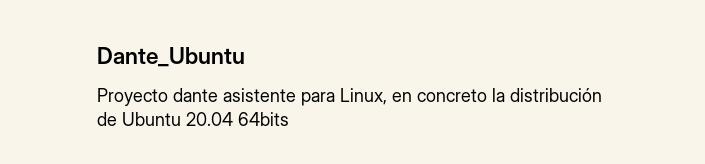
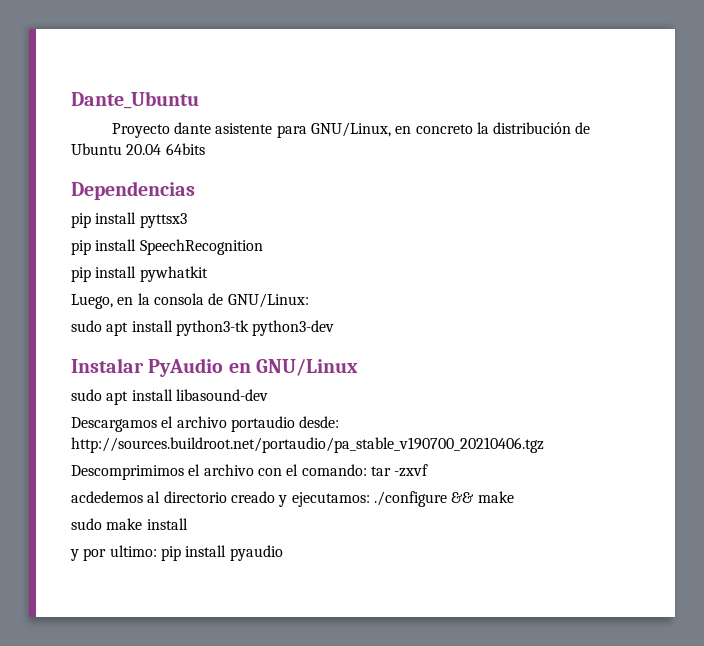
[340,88,387,105] Linux, -> [310,122,391,137] GNU/Linux,
(289, 119) none -> [71,181,195,200] [71,212,187,228] [71,239,263,255] [71,266,208,282] [71,293,309,309] [71,320,335,336] [71,358,359,377] [71,389,268,405] [71,416,340,432] [71,437,544,453] [71,464,429,480] [71,491,514,507] [71,518,188,530] [70,545,283,561] // Dependencias // pip install pyttsx3 // pip install SpeechRecognition // pip install pywhatkit // Luego, en la consola de GNU/Linux: // sudo apt install python3-tk python3-dev // Instalar PyAudio en GNU/Linux // sudo apt install libasound-dev // Descargamos el archivo portaudio desde: http://sources.buildroot.net/portaudio/pa_stable_v190700_20210406.tgz // Descomprimimos el archivo con el comando: tar -zxvf // acdedemos al directorio creado y ejecutamos: ./configure && make // sudo make install // y por ultimo: pip install pyaudio

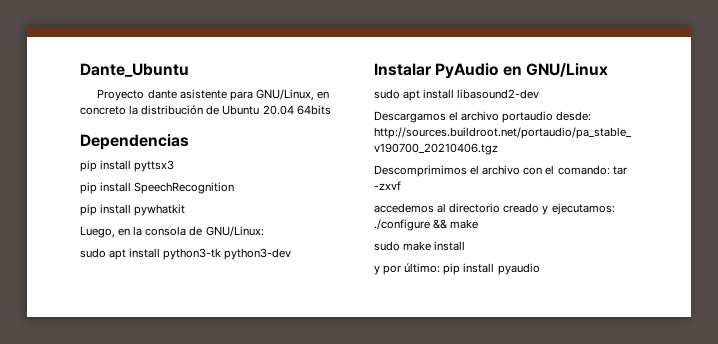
[175,389,268,401] libasound-dev -> [457,89,540,99] libasound2-dev
[71,491,143,503] acdedemos -> [374,203,434,213] accedemos
[109,545,157,557] ultimo: -> [404,263,441,273] último:

